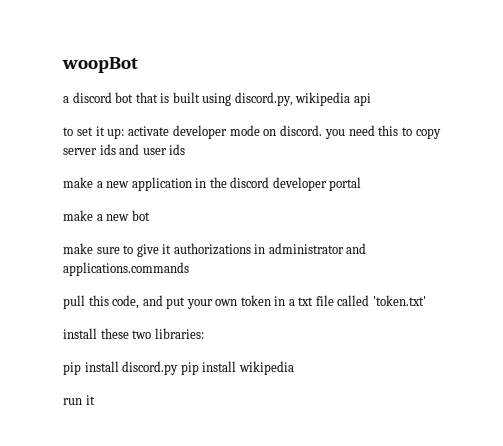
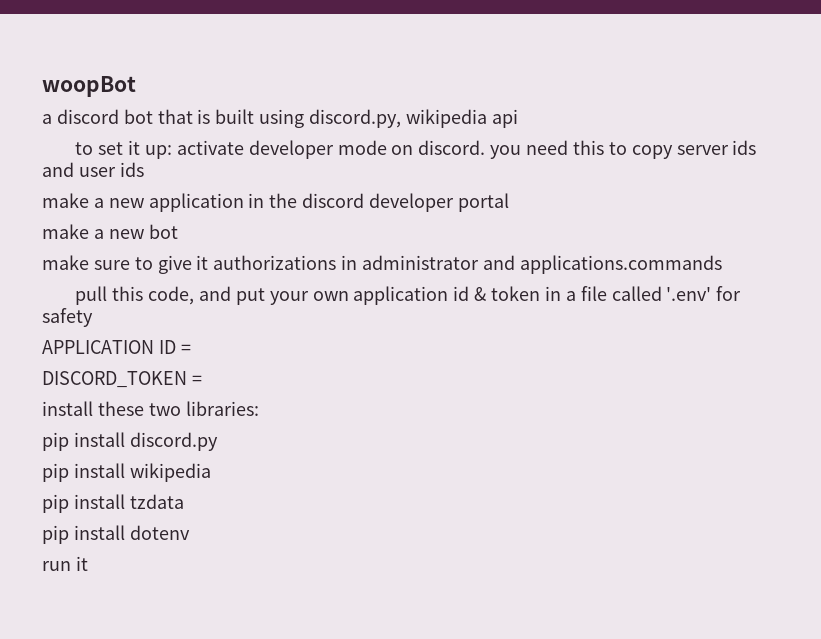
(238, 302) none -> [353,286,487,305] application id &
[298,297,314,306] txt -> (576, 296) none
[372,295,426,306] 'token.txt' -> [666,286,742,301] [42,308,93,327] [42,340,191,354] [42,371,202,388] '.env' for safety // APPLICATION ID = // DISCORD_TOKEN =
(179, 368) none -> (218, 441) //
(294, 368) none -> [42,494,184,513] [42,525,190,544] // pip install tzdata // pip install dotenv

